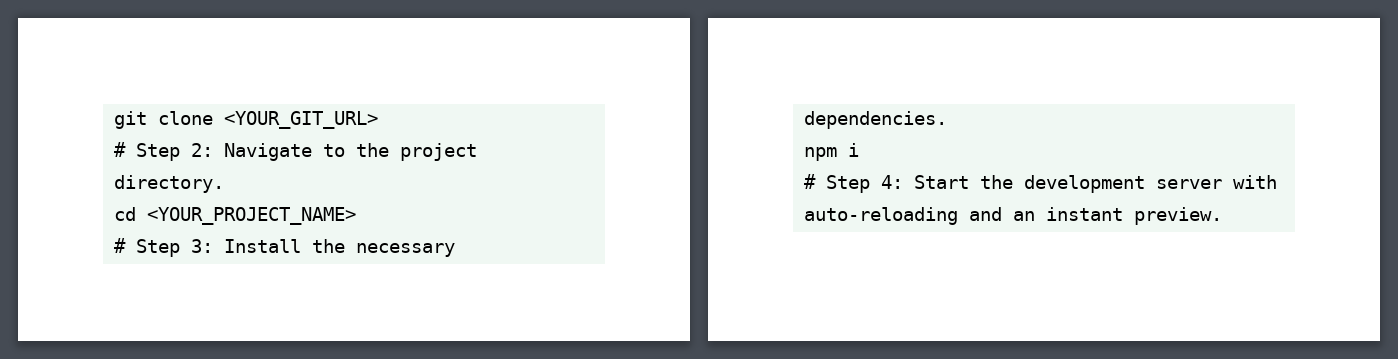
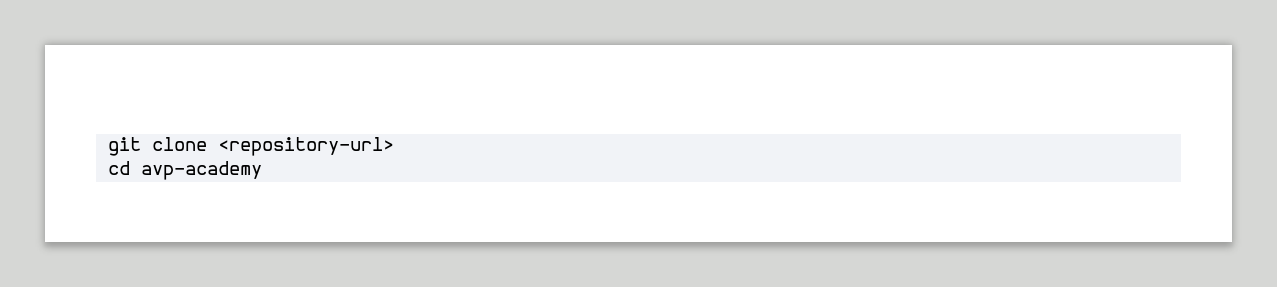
[224,111,379,129] [114,142,478,161] [114,175,225,193] [114,207,357,225] [114,238,456,257] [804,111,948,129] [804,143,860,161] [804,174,1278,193] [804,207,1223,225] <YOUR_GIT_URL> // # Step 2: Navigate to the project directory. // cd <YOUR_PROJECT_NAME> // # Step 3: Install the necessary dependencies. // npm i // # Step 4: Start the development server with auto-reloading and an instant preview. -> [218,137,395,156] [108,161,263,180] <repository-url> // cd avp-academy

